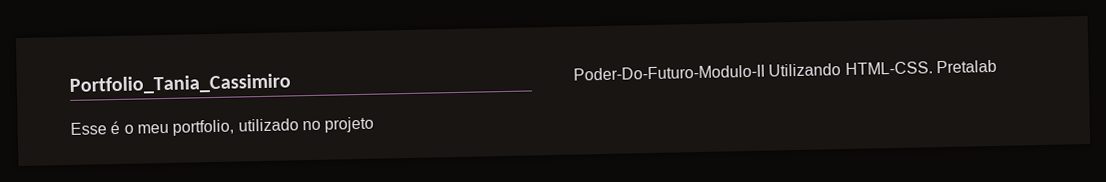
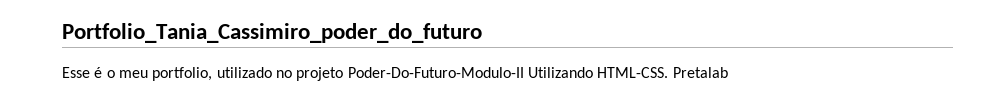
[69,73,291,95] Portfolio_Tania_Cassimiro -> [62,23,482,43] Portfolio_Tania_Cassimiro_poder_do_futuro

